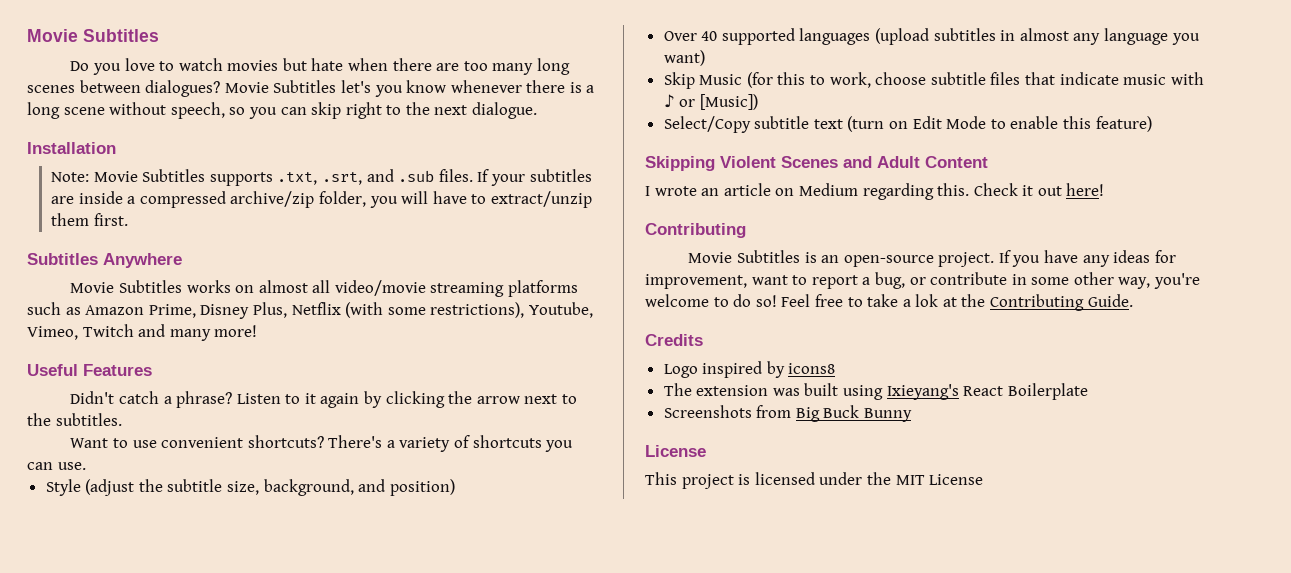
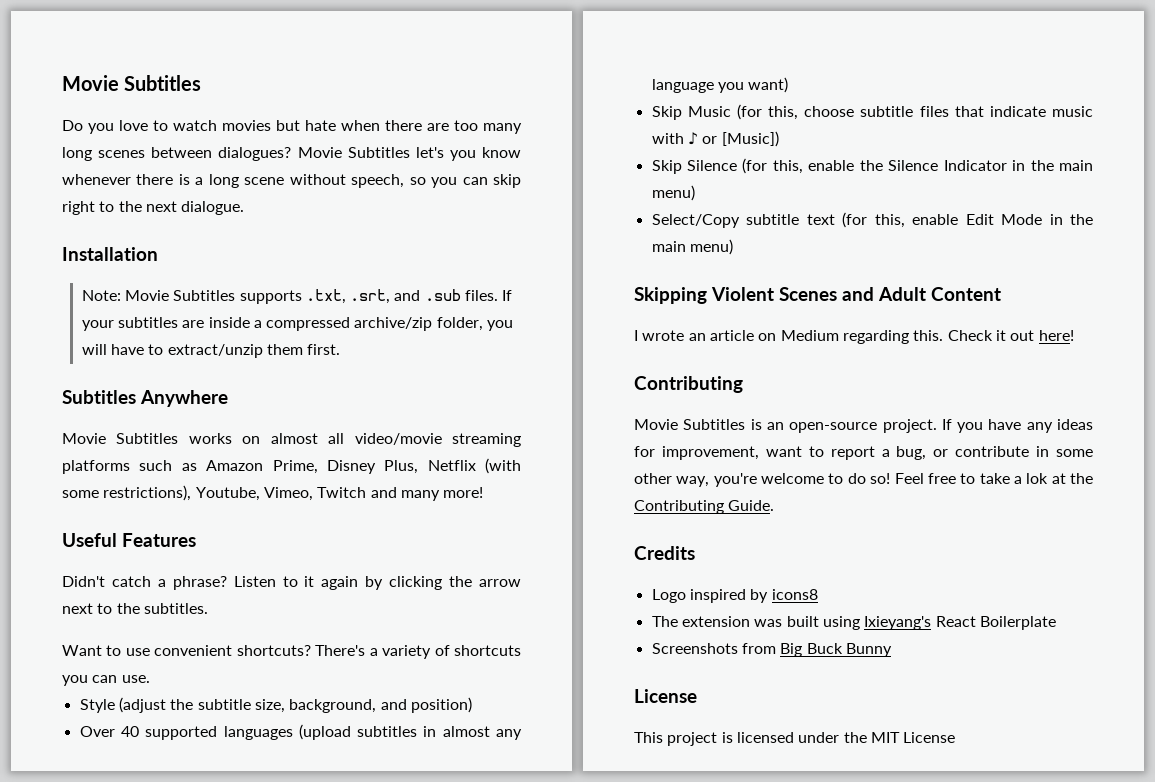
[777,72,871,88] this to work, -> [768,106,799,120] this,
[663,116,1152,133] Select/Copy subtitle text (turn on Edit Mode to enable this feature) -> [651,158,1093,174] [651,185,695,201] [651,212,1093,228] [651,239,733,255] Skip Silence (for this, enable the Silence Indicator in the main menu) // Select/Copy subtitle text (for this, enable Edit Mode in the main menu)

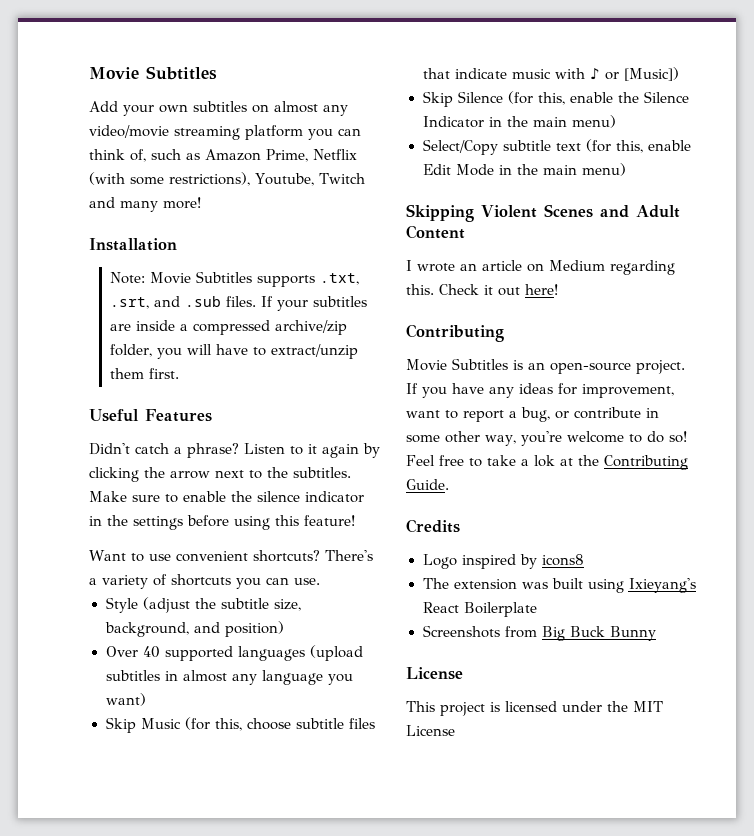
[62,120,522,134] [62,147,521,161] [62,174,521,188] [62,201,245,215] Do you love to watch movies but hate when there are too many long scenes between dialogues? Movie Subtitles let's you know whenever there is a long scene without speech, so you can skip right to the next dialogue. -> [89,101,348,116] [89,125,361,140] [89,149,357,162] [89,172,365,186] [89,197,201,212] Add your own subtitles on almost any video/movie streaming platform you can think of, such as Amazon Prime, Netflix (with some restrictions), Youtube, Twitch and many more!
[62,390,228,407] [62,433,521,447] [62,458,521,474] [62,485,484,501] // Subtitles Anywhere // Movie Subtitles works on almost all video/movie streaming platforms such as Amazon Prime, Disney Plus, Netflix (with some restrictions), Youtube, Vimeo, Twitch and many more! -> (179, 373) none
(208, 608) none -> [89,491,364,503] [89,515,355,530] Make sure to enable the silence indicator in the settings before using this feature!

